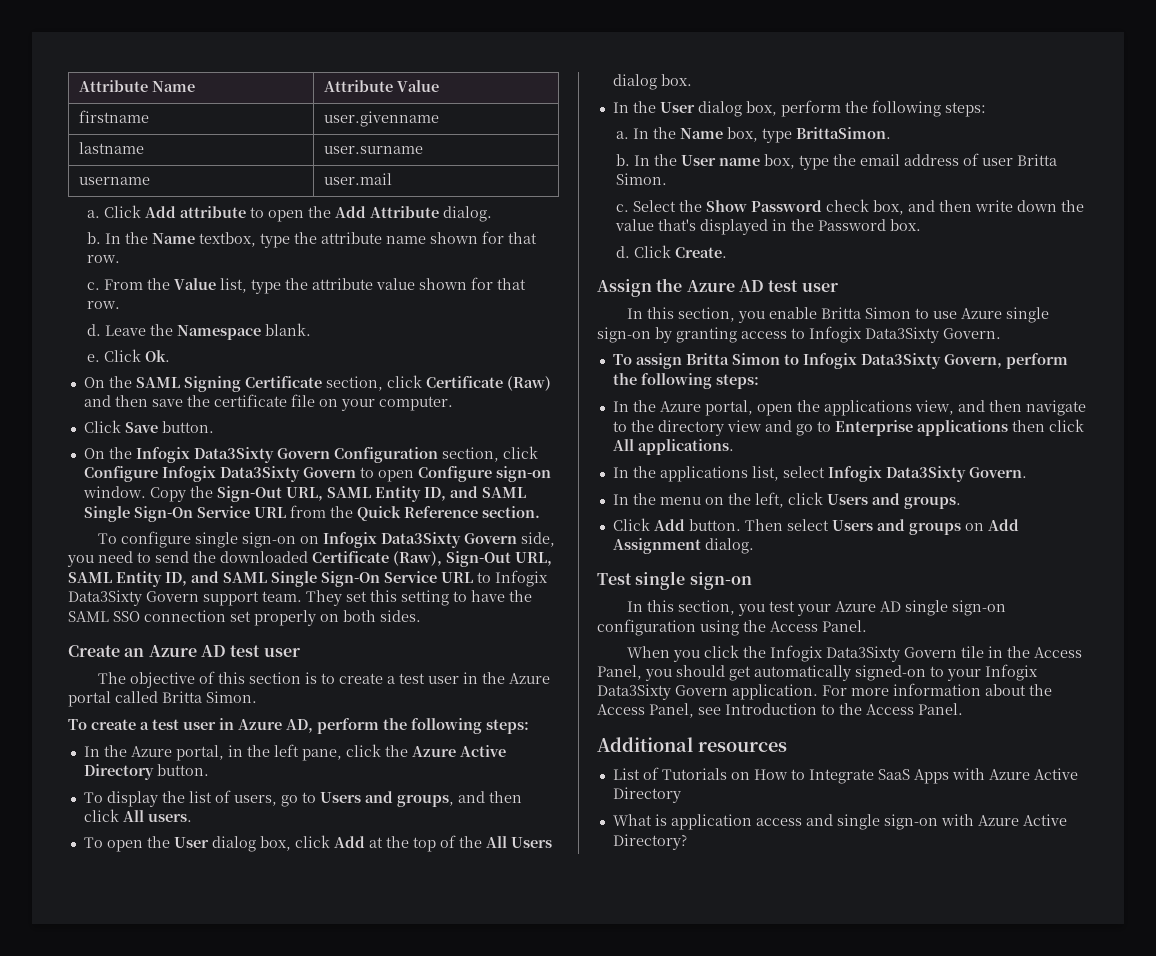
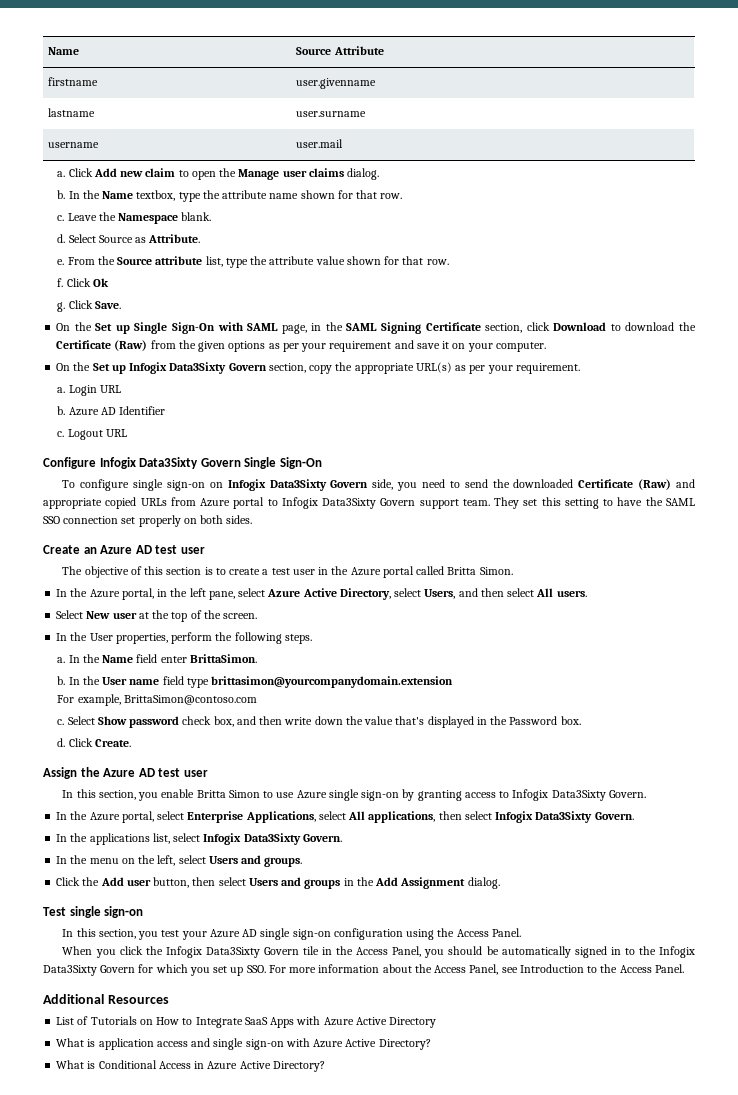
[78,80,148,92] Attribute -> (48, 51) none
[323,80,439,92] Attribute Value -> [296,46,384,55] Source Attribute
[180,206,247,218] attribute -> [120,168,176,177] new claim
[335,206,440,218] Add Attribute -> [238,168,344,180] Manage user claims
[104,278,217,290] From the Value -> [67,212,212,224] [57,234,201,243] [57,256,203,265] Leave the Namespace blank. // d. Select Source as Attribute. // e. From the Source attribute
[87,323,312,340] [87,349,171,362] [83,377,105,388] d. Leave the Namespace blank. // e. Click Ok. // On -> [57,278,109,287] [57,300,121,312] [56,322,322,334] f. Click Ok // g. Click Save. // On the Set up Single Sign-On with SAML page, in
[425,376,551,391] [83,394,315,407] Certificate (Raw) and then save the certificate file -> [553,322,696,331] [56,340,450,352] Download to download the Certificate (Raw) from the given options as per your requirement and save it
[83,420,214,433] [83,446,538,463] [83,466,551,482] [82,486,526,502] [83,505,540,522] // Click Save button. // On the Infogix Data3Sixty Govern Configuration section, click Configure Infogix Data3Sixty Govern to open Configure sign-on window. Copy the Sign-Out URL, SAML Entity ID, and SAML Single Sign-On Service URL from the Quick Reference section. -> [56,362,580,374] [57,385,121,396] [57,406,166,416] [57,429,127,440] [43,457,322,469] // On the Set up Infogix Data3Sixty Govern section, copy the appropriate URL(s) as per your requirement. // a. Login URL // b. Azure AD Identifier // c. Logout URL // Configure Infogix Data3Sixty Govern Single Sign-On
[393,551,552,567] [68,571,473,587] (Raw), Sign-Out URL, SAML Entity ID, and SAML Single Sign-On Service URL -> [638,479,695,490] [43,497,265,509] (Raw) and appropriate copied URLs from Azure portal
[68,718,529,734] // To create a test user in Azure AD, perform the following steps: -> (513, 571) none
[345,744,506,757] [83,764,209,780] [83,790,522,807] [83,809,119,822] click the Azure Active Directory button. // To display the list of users, go to Users and groups, and then click -> [238,588,535,600] select Azure Active Directory, select Users, and then select
[83,835,365,852] To open the User dialog box, click Add -> [56,610,137,619] Select New user
[485,836,552,848] [612,74,692,90] [612,100,986,117] All Users dialog box. // In the User dialog box, perform the following steps: -> [223,613,258,619] [56,632,312,644] screen. // In the User properties, perform the following steps.
[727,127,793,143] box, type -> [136,654,187,663] field enter
[764,153,1058,170] [616,173,668,185] box, type the email address of user Britta Simon. -> [162,676,454,688] [57,694,257,706] field type brittasimon@yourcompanydomain.extension // For example, BrittaSimon@contoso.com
[679,200,823,212] the Show Password -> [97,716,180,728] Show password
[612,353,1068,369] [612,373,759,389] [612,400,1086,416] [612,419,1084,436] [612,439,734,455] To assign Britta Simon to Infogix Data3Sixty Govern, perform the following steps: // In the Azure portal, open the applications view, and then navigate to the directory view and go to Enterprise applications then click All applications. -> [56,811,634,823] In the Azure portal, select Enterprise Applications, select All applications, then select Infogix Data3Sixty Govern.
[787,492,823,505] click -> [178,855,206,864] select
[653,519,783,531] Add button. Then -> [82,877,216,888] the Add user button, then
[964,523,984,531] on -> [343,877,374,886] in the
[729,664,1038,681] [597,684,818,700] get automatically signed-on to your Infogix Data3Sixty Govern application. -> [486,946,695,958] [43,964,266,976] be automatically signed in to the Infogix Data3Sixty Govern for which you set up SSO.
[698,741,787,752] resources -> [107,995,169,1004] Resources
(687, 842) none -> [56,1060,325,1072] // What is Conditional Access in Azure Active Directory?

